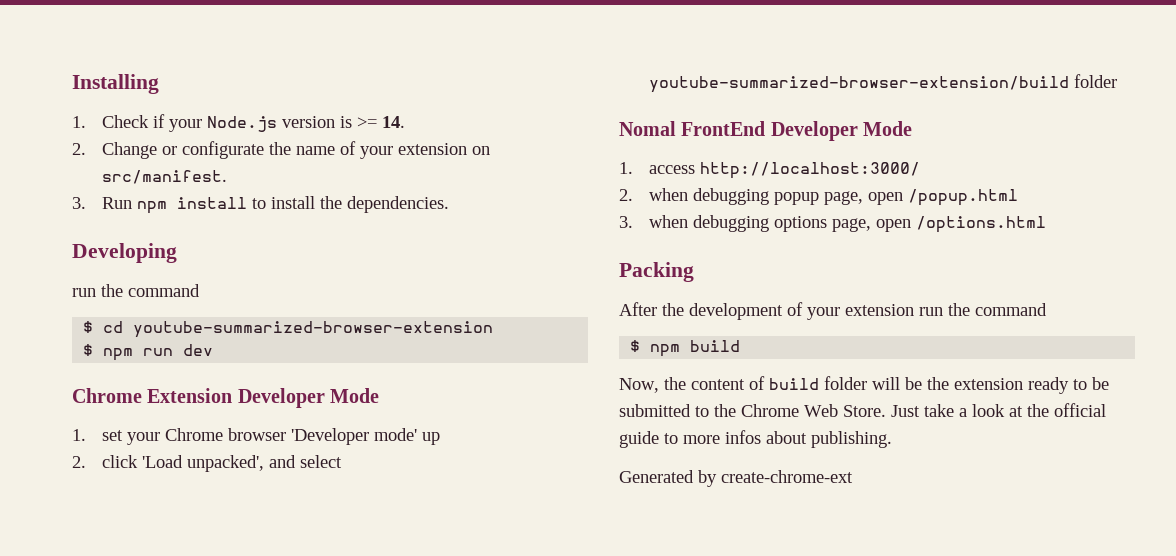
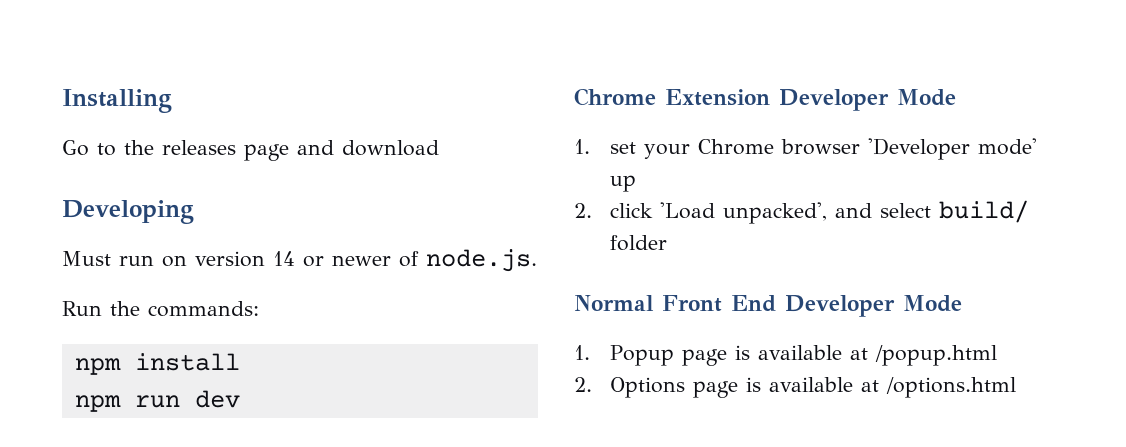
[72,114,405,132] [72,141,490,159] [101,170,227,184] [72,196,449,214] [72,243,177,263] [72,284,200,297] [83,321,494,338] [83,344,94,356] 1. Check if your Node.js version is >= 14. // 2. Change or configurate the name of your extension on src/manifest. // 3. Run npm install to install the dependencies. // Developing // run the command // $ cd youtube-summarized-browser-extension // $ -> [62,140,439,161] [62,200,194,224] [62,249,537,272] [62,301,259,317] [74,353,240,375] Go to the releases page and download // Developing // Must run on version 14 or newer of node.js. // Run the commands: // npm install //
[648,76,1069,93] youtube-summarized-browser-extension/build -> [939,200,1030,223] build/
[619,121,913,141] [619,162,920,179] [619,188,1018,206] [619,215,1046,233] [619,262,694,282] [619,302,1047,320] [630,340,741,357] [619,376,1109,394] [619,403,1106,417] [619,430,892,448] [619,470,853,487] Nomal FrontEnd Developer Mode // 1. access http://localhost:3000/ // 2. when debugging popup page, open /popup.html // 3. when debugging options page, open /options.html // Packing // After the development of your extension run the command // $ npm build // Now, the content of build folder will be the extension ready to be submitted to the Chrome Web Store. Just take a look at the official guide to more infos about publishing. // Generated by create-chrome-ext -> [574,295,962,317] [574,345,998,366] [574,377,1017,398] Normal Front End Developer Mode // 1. Popup page is available at /popup.html // 2. Options page is available at /options.html

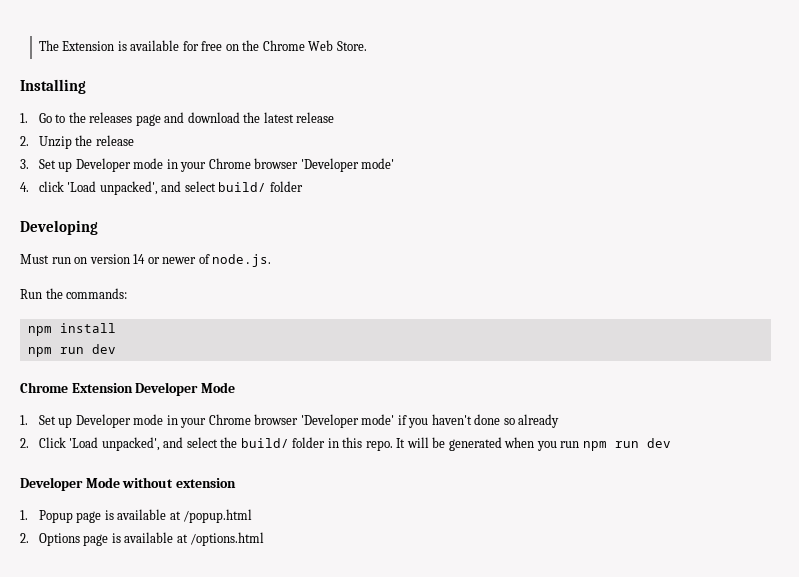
(62, 101) none -> [38,40,367,51] The Extension is available for free on the Chrome Web Store. //
(172, 101) none -> [20,113,28,123] 1.
(439, 148) none -> [243,112,335,123] [20,135,134,149] [20,158,395,172] [20,181,303,195] the latest release // 2. Unzip the release // 3. Set up Developer mode in your Chrome browser 'Developer mode' // 4. click 'Load unpacked', and select build/ folder
[610,138,1038,160] [610,175,637,192] [574,200,1030,224] [610,235,668,251] [574,295,962,317] set your Chrome browser 'Developer mode' up // 2. click 'Load unpacked', and select build/ folder // Normal Front End Developer Mode -> [38,414,560,428] [20,437,671,451] [20,477,236,491] Set up Developer mode in your Chrome browser 'Developer mode' if you haven't done so already // 2. Click 'Load unpacked', and select the build/ folder in this repo. It will be generated when you run npm run dev // Developer Mode without extension

